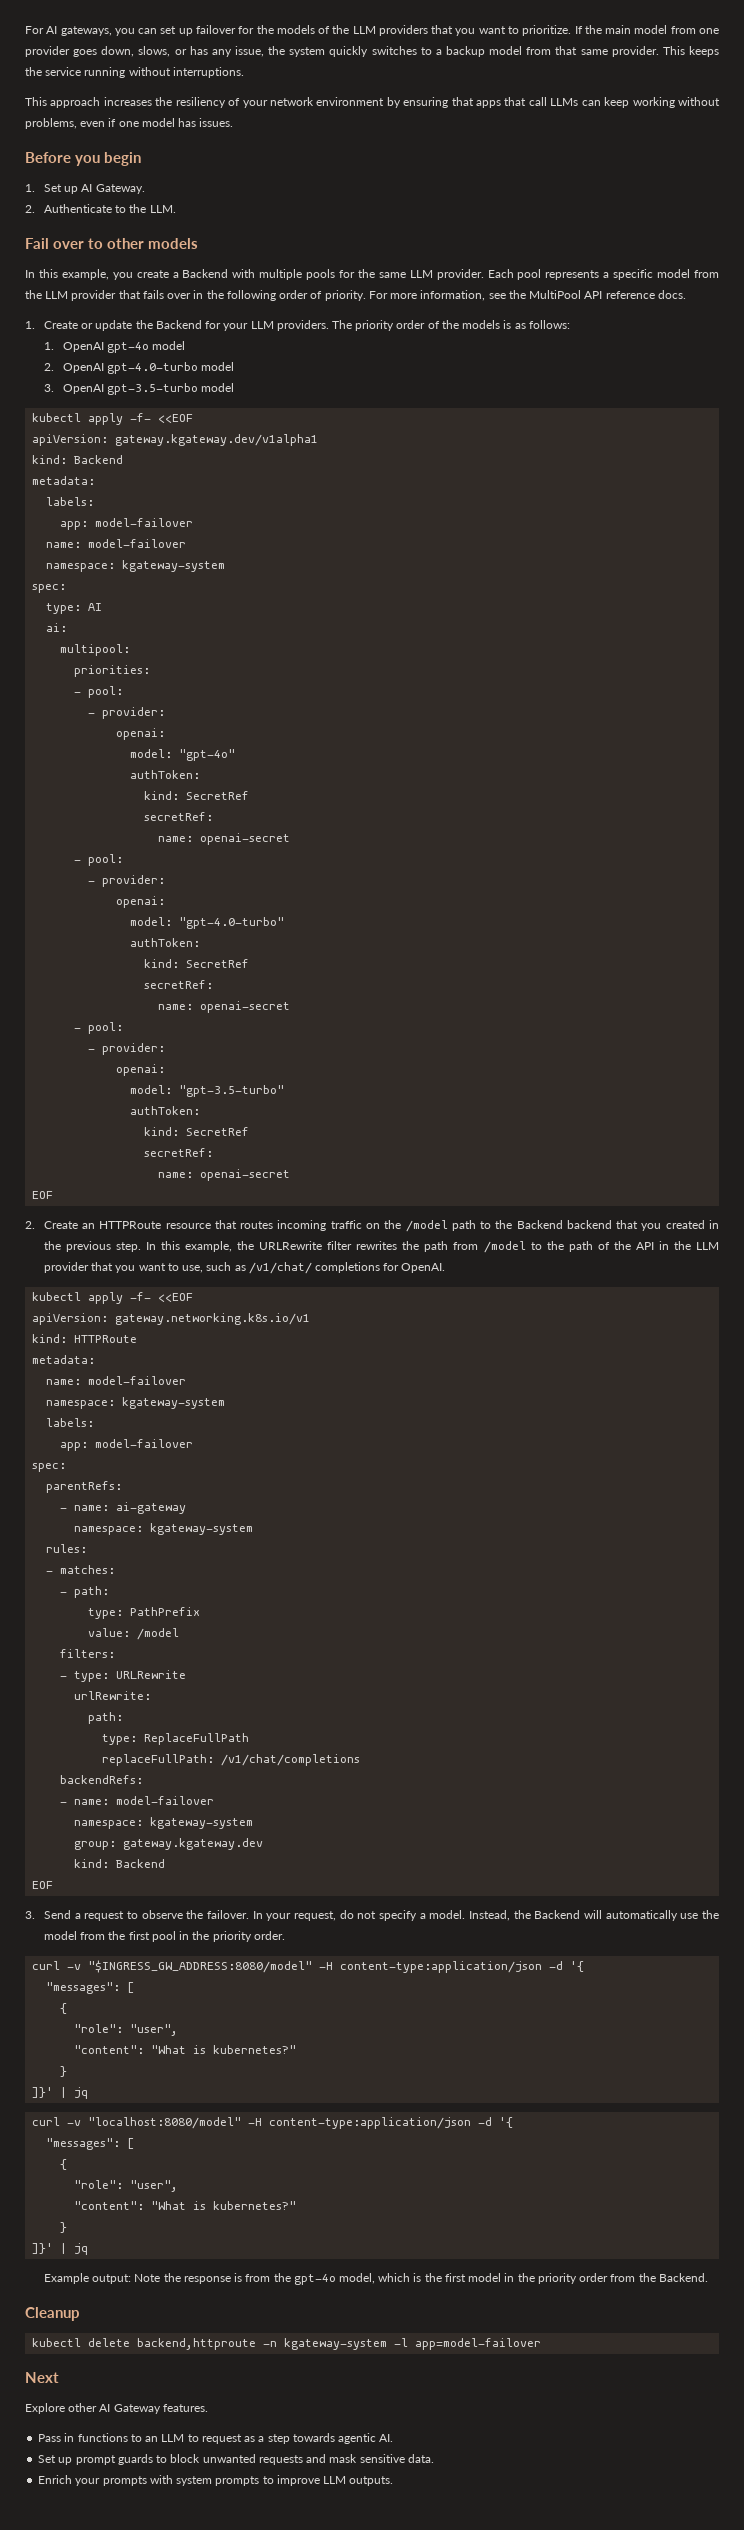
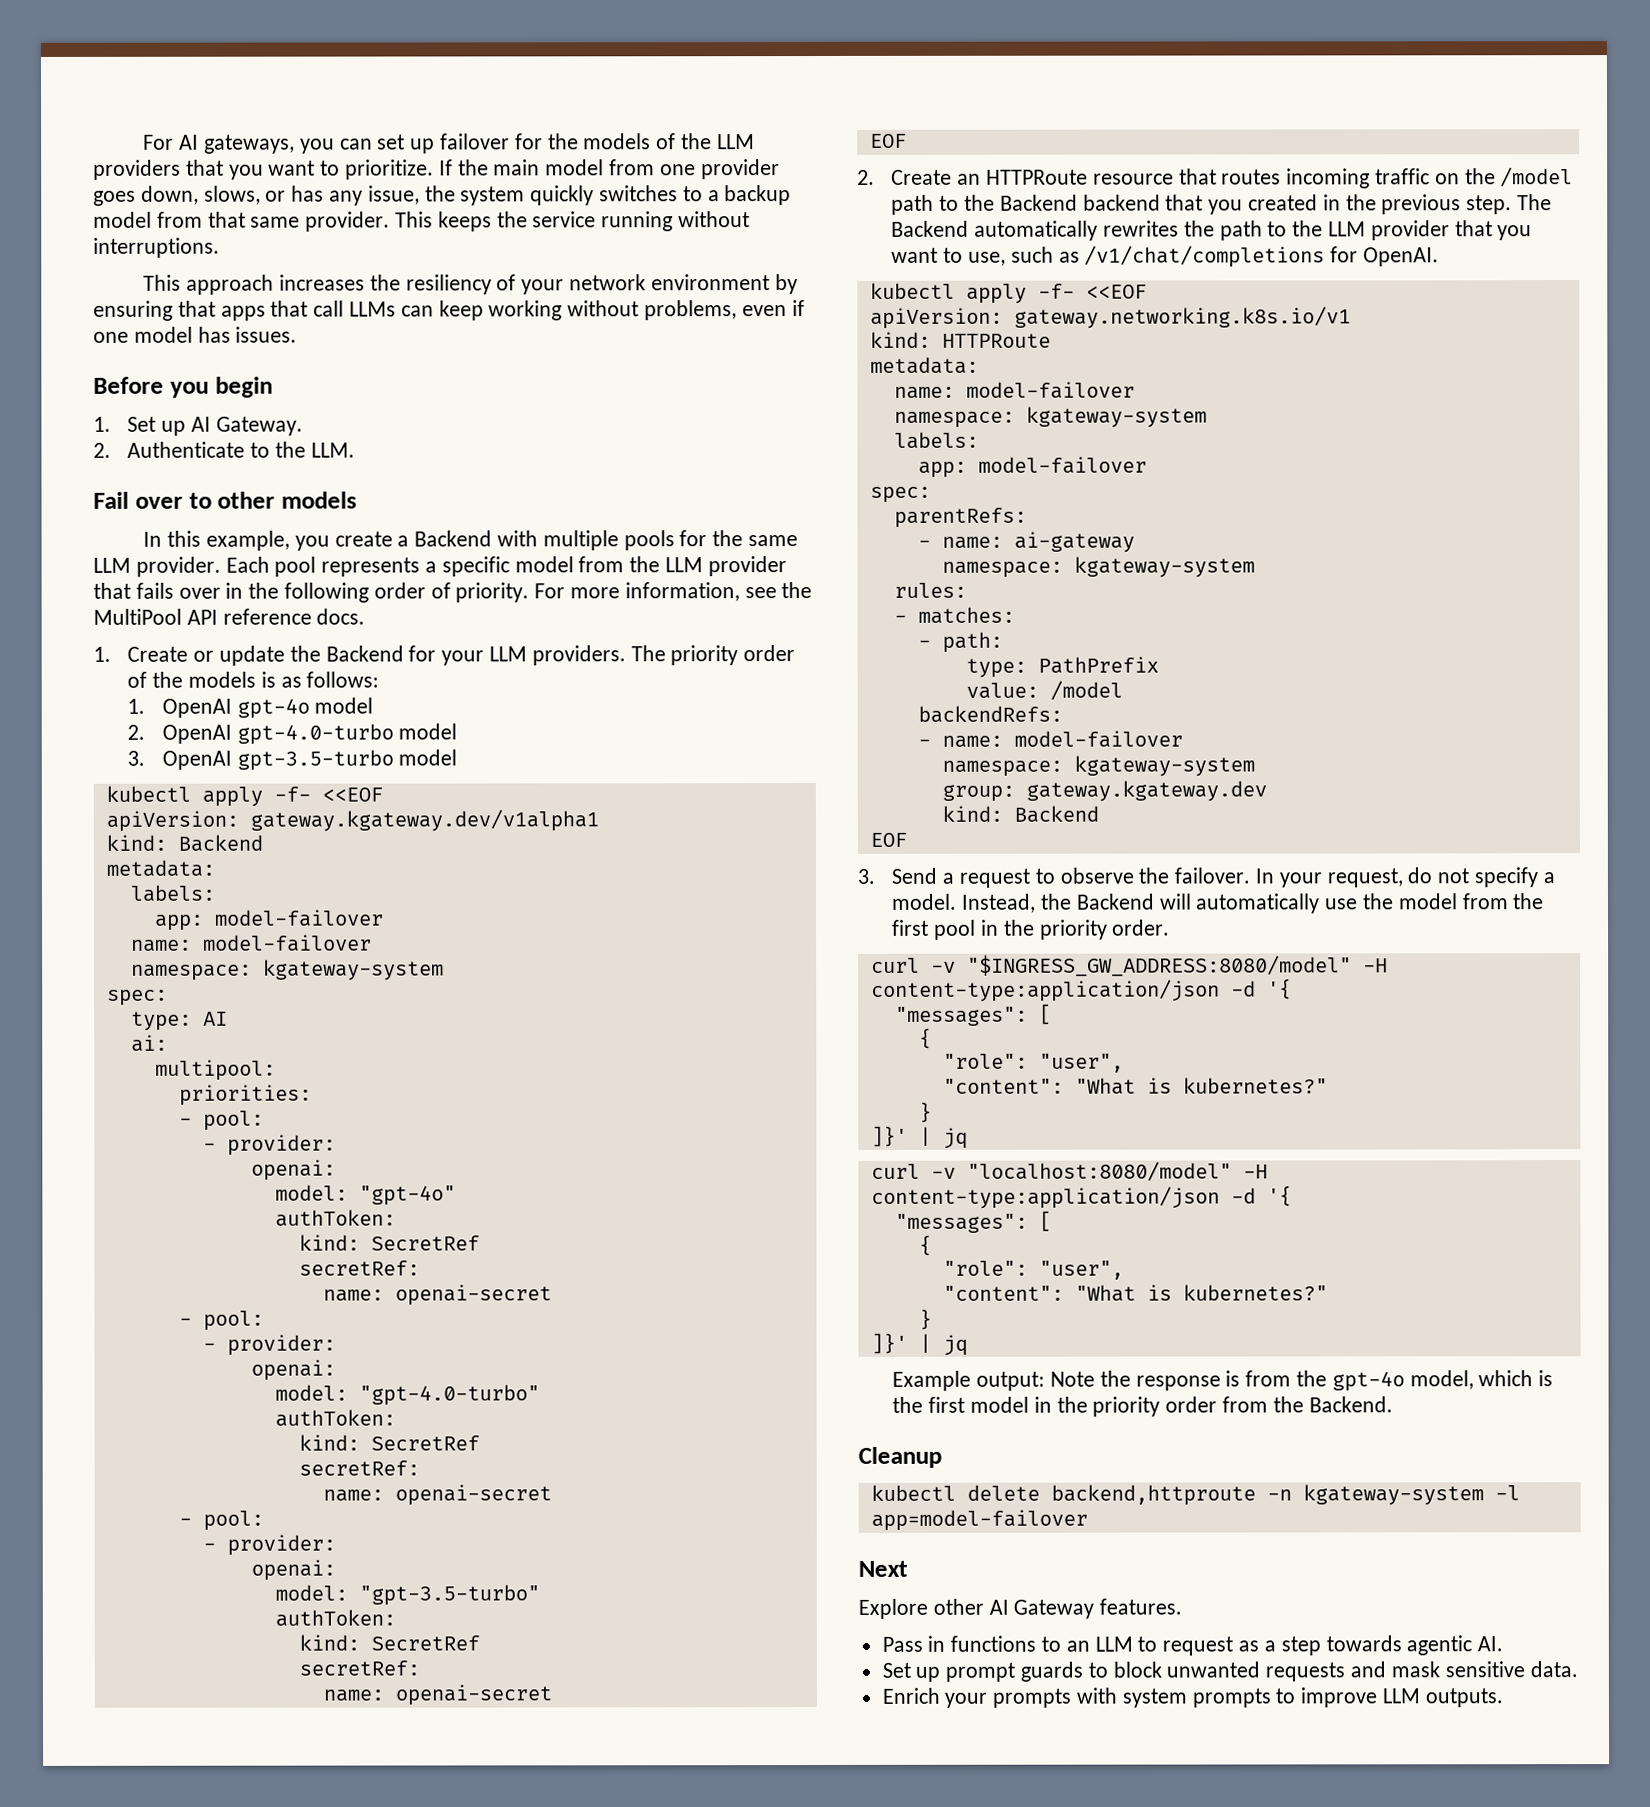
[145,1241,669,1253] In this example, the URLRewrite filter rewrites the path from /model to the path of the API in -> [1517,194,1553,211] [891,220,1288,241] The Backend automatically rewrites the path to
[248,1262,380,1274] /v1/chat/ completions -> [1084,245,1326,268] /v1/chat/completions
[60,1649,116,1658] [60,1670,187,1682] [74,1691,152,1700] [88,1712,124,1724] [102,1733,250,1745] [102,1754,361,1766] // filters: // - type: URLRewrite // urlRewrite: // path: // type: ReplaceFullPath // replaceFullPath: /v1/chat/completions -> (1123, 690) none

